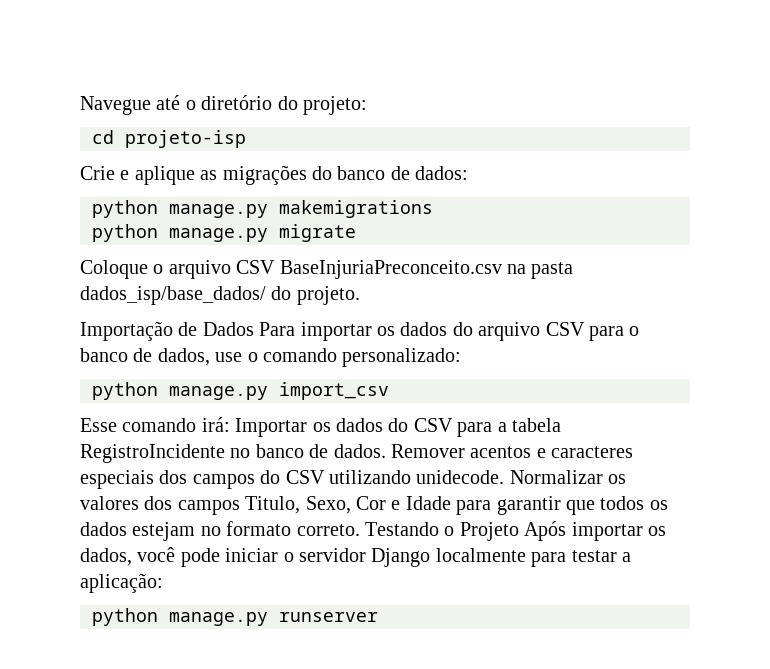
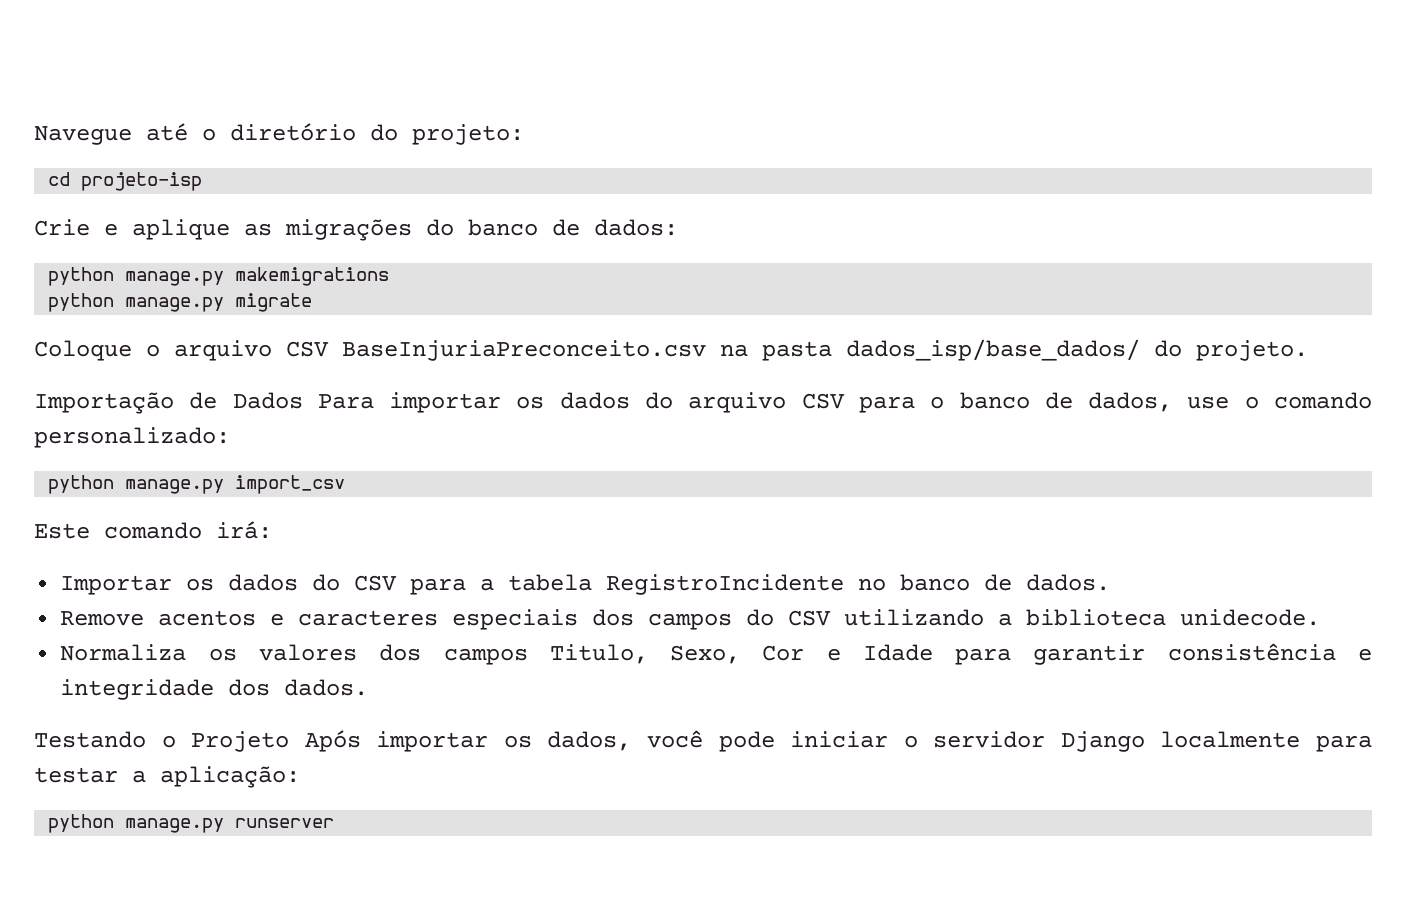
[80,418,117,432] Esse -> [34,523,90,539] Este
(230, 424) none -> (272, 530) //
[391,444,465,458] Remover -> [60,611,145,626] // Remove
(411, 477) none -> [998,609,1167,626] a biblioteca
[509,470,603,484] Normalizar -> [60,644,187,661] // Normaliza
[565,496,668,515] [80,521,360,541] que todos os dados estejam no formato correto. -> [1167,643,1372,661] [60,679,369,700] consistência e integridade dos dados. //

